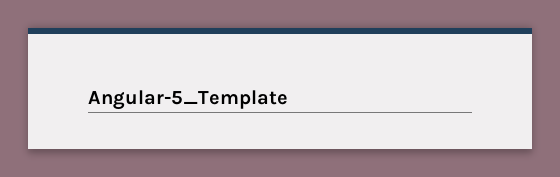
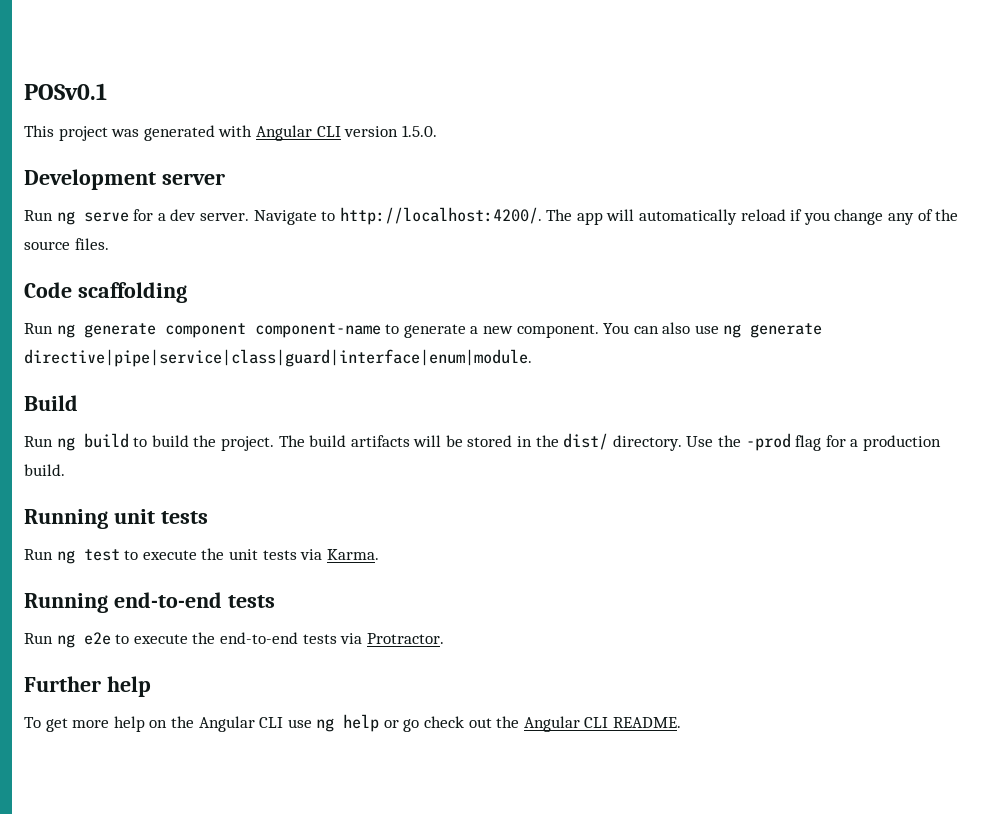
[88,90,288,110] Angular-5_Template -> [24,83,107,100] [24,125,437,141] [24,169,225,190] [24,207,959,225] [24,238,109,250] [24,282,187,303] [24,322,823,338] [24,349,532,367] [24,395,78,411] [24,433,941,451] [24,464,65,476] [24,509,208,529] [24,548,379,564] [24,592,275,613] [24,632,444,648] [24,676,151,697] [24,714,682,732] POSv0.1 // This project was generated with Angular CLI version 1.5.0. // Development server // Run ng serve for a dev server. Navigate to http://localhost:4200/. The app will automatically reload if you change any of the source files. // Code scaffolding // Run ng generate component component-name to generate a new component. You can also use ng generate directive|pipe|service|class|guard|interface|enum|module. // Build // Run ng build to build the project. The build artifacts will be stored in the dist/ directory. Use the -prod flag for a production build. // Running unit tests // Run ng test to execute the unit tests via Karma. // Running end-to-end tests // Run ng e2e to execute the end-to-end tests via Protractor. // Further help // To get more help on the Angular CLI use ng help or go check out the Angular CLI README.

